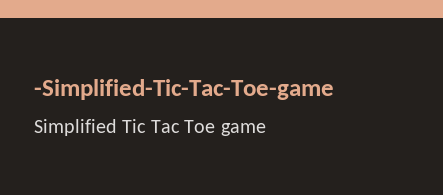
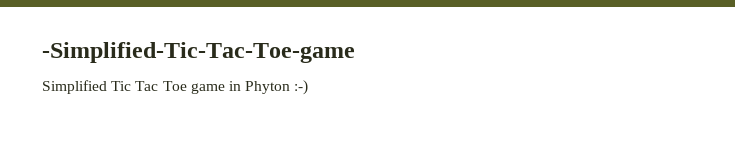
(266, 129) none -> [228,80,309,95] in Phyton :-)

